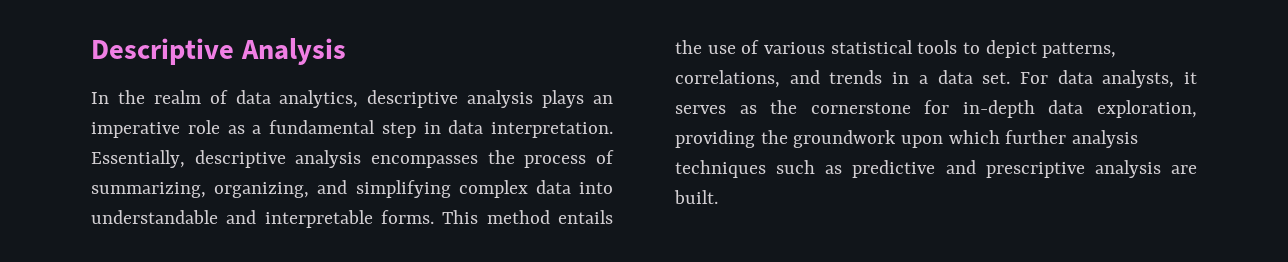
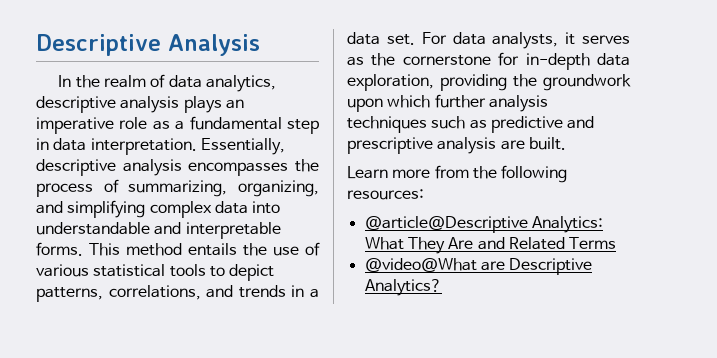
(718, 197) none -> [347,165,568,183] [347,189,424,200] [364,216,603,233] [364,237,617,254] [364,258,593,275] [364,279,442,296] // Learn more from the following resources: // @article@Descriptive Analytics: What They Are and Related Terms // @video@What are Descriptive Analytics?

